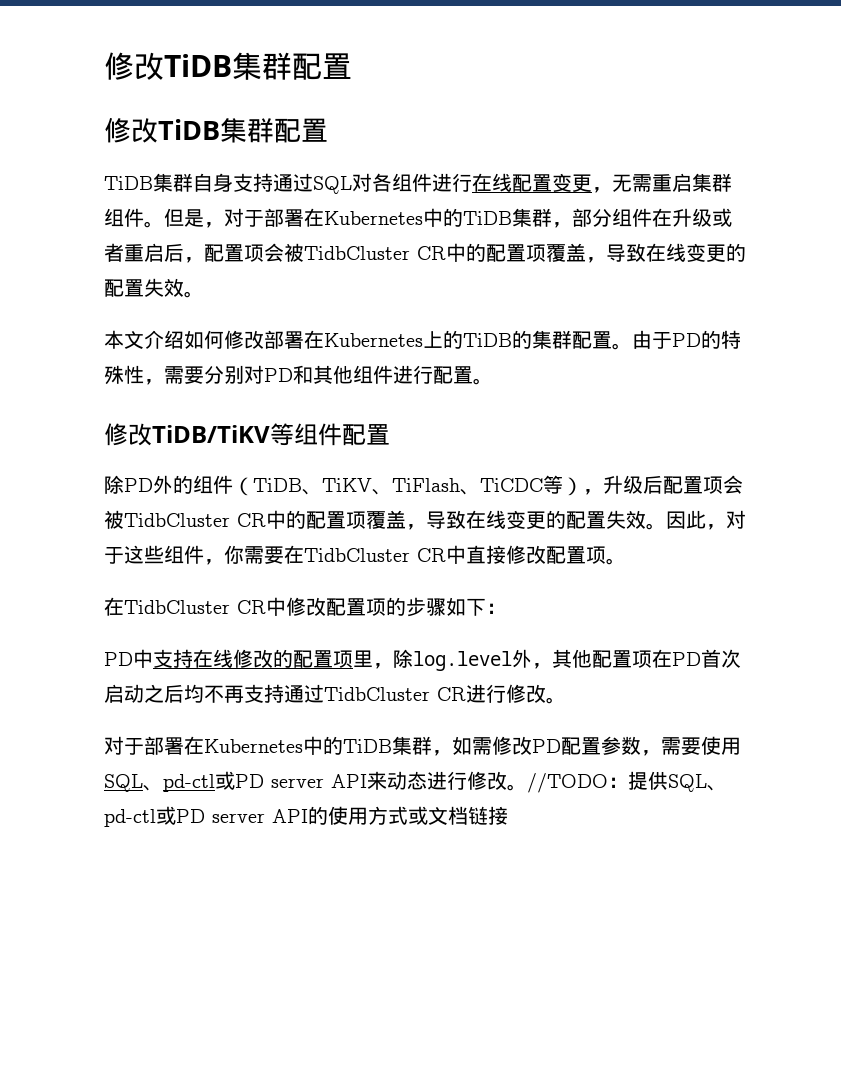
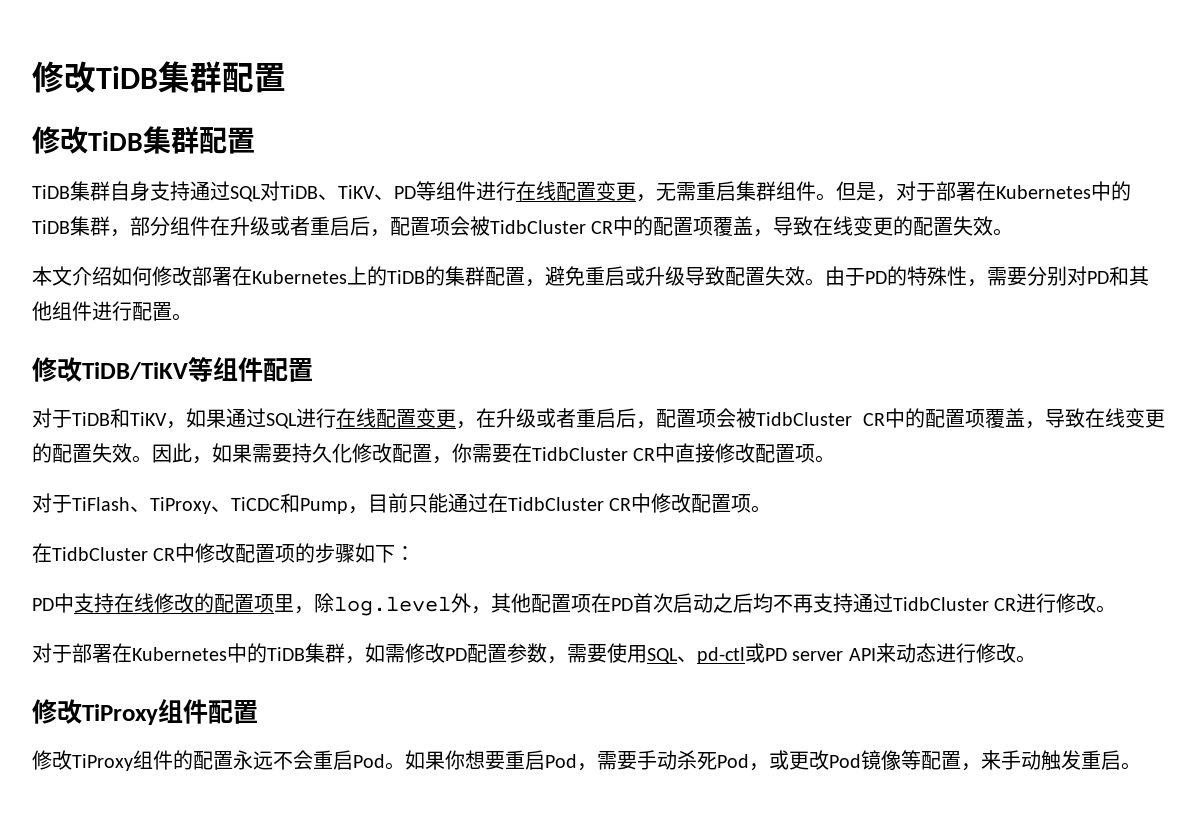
[372,173,392,192] 各 -> [280,181,436,201] TiDB、TiKV、PD等
(612, 340) none -> [525,266,805,287] ，避免重启或升级导致配置失效
[104,475,663,496] 除PD外的组件（TiDB、TiKV、TiFlash、TiCDC等），升级后 -> [32,408,656,429] 对于TiDB和TiKV，如果通过SQL进行在线配置变更，在升级或者重启后，
[726,510,746,529] [104,545,204,564] 对于这些组件 -> [212,443,432,463] 如果需要持久化修改配置
(626, 561) none -> [32,493,772,514] // 对于TiFlash、TiProxy、TiCDC和Pump，目前只能通过在TidbCluster CR中修改配置项。
[527,771,727,793] [104,806,508,827] //TODO：提供SQL、pd-ctl或PD server API的使用方式或文档链接 -> [32,699,258,725] [32,750,1141,771] // 修改TiProxy组件配置 // 修改TiProxy组件的配置永远不会重启Pod。如果你想要重启Pod，需要手动杀死Pod，或更改Pod镜像等配置，来手动触发重启。

